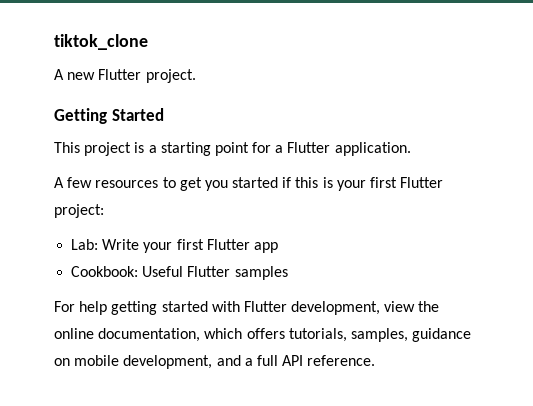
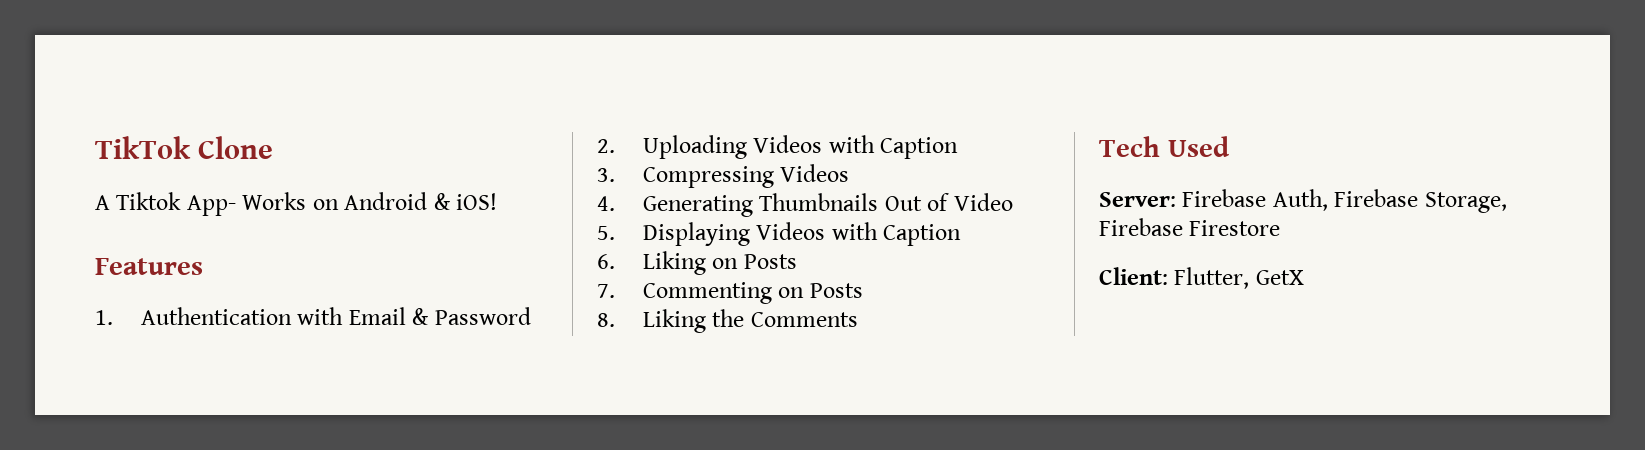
[54,34,148,50] [54,69,196,83] [54,108,164,124] [54,142,411,156] [54,177,444,191] [54,204,104,218] [71,239,278,253] [71,266,288,280] [54,301,440,315] [54,328,472,342] [54,355,376,369] tiktok_clone // A new Flutter project. // Getting Started // This project is a starting point for a Flutter application. // A few resources to get you started if this is your first Flutter project: // Lab: Write your first Flutter app // Cookbook: Useful Flutter samples // For help getting started with Flutter development, view the online documentation, which offers tutorials, samples, guidance on mobile development, and a full API reference. -> [95,136,274,159] [95,192,498,216] [95,258,203,275] [95,307,531,325] [597,135,959,159] [597,164,850,188] [597,193,1013,217] [597,222,962,246] [597,251,797,275] [597,282,863,304] [597,309,858,333] [1099,136,1230,157] [1099,189,1507,213] [1099,218,1281,236] [1099,267,1304,289] TikTok Clone // A Tiktok App- Works on Android & iOS! // Features // 1. Authentication with Email & Password // 2. Uploading Videos with Caption // 3. Compressing Videos // 4. Generating Thumbnails Out of Video // 5. Displaying Videos with Caption // 6. Liking on Posts // 7. Commenting on Posts // 8. Liking the Comments // Tech Used // Server: Firebase Auth, Firebase Storage, Firebase Firestore // Client: Flutter, GetX

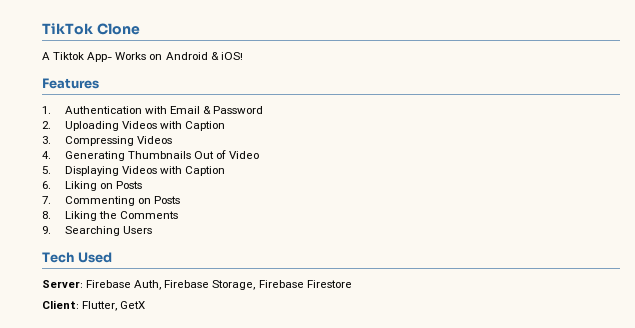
(858, 319) none -> [42,226,152,236] // 9. Searching Users

